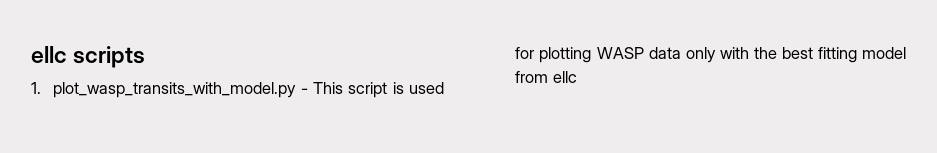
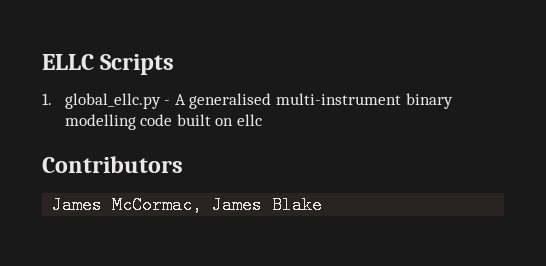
[31,46,146,68] ellc scripts -> [42,54,175,75] ELLC Scripts
[53,82,445,98] [515,47,906,63] [515,71,577,83] plot_wasp_transits_with_model.py - This script is used for plotting WASP data only with the best fitting model from ellc -> [64,93,453,109] [64,114,263,130] [42,156,183,173] [52,196,323,214] global_ellc.py - A generalised multi-instrument binary modelling code built on ellc // Contributors // James McCormac, James Blake

